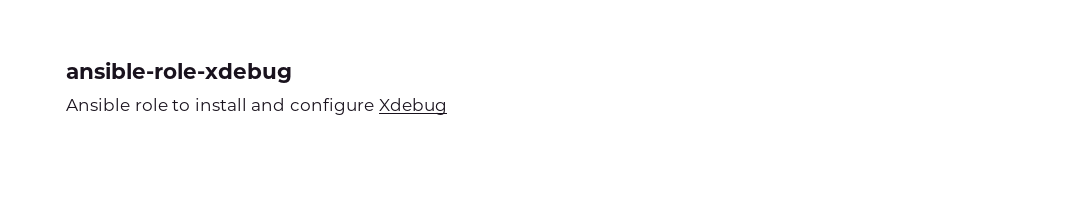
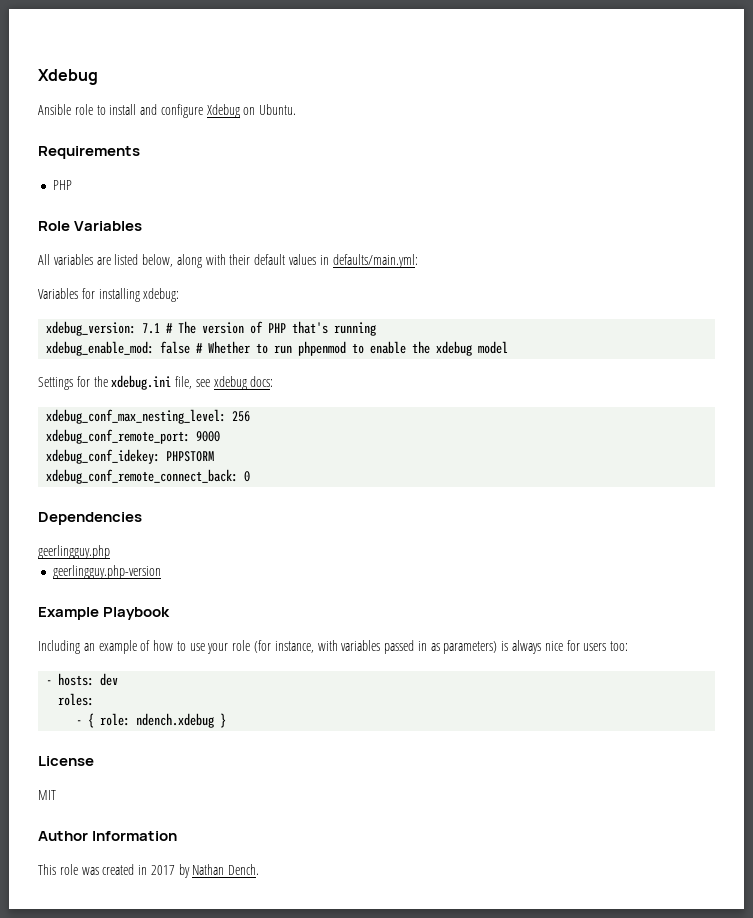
[66,62,292,83] ansible-role-xdebug -> [38,69,98,85] Xdebug
(447, 106) none -> [243,104,297,115] [38,146,140,159] [53,180,73,190] [38,221,143,231] [38,254,418,268] [38,288,180,302] [46,321,377,336] [46,341,509,356] [38,375,274,390] [46,409,251,424] [46,429,221,444] [46,449,215,464] [46,469,251,484] [38,512,142,525] [38,545,110,559] [53,565,162,579] [38,607,171,620] [38,640,629,654] [46,673,119,686] [58,693,95,706] [76,713,227,728] [38,756,94,766] [38,790,56,800] [38,831,178,841] [38,864,260,878] on Ubuntu. // Requirements // PHP // Role Variables // All variables are listed below, along with their default values in defaults/main.yml: // Variables for installing xdebug: // xdebug_version: 7.1 # The version of PHP that's running // xdebug_enable_mod: false # Whether to run phpenmod to enable the xdebug model // Settings for the xdebug.ini file, see xdebug docs: // xdebug_conf_max_nesting_level: 256 // xdebug_conf_remote_port: 9000 // xdebug_conf_idekey: PHPSTORM // xdebug_conf_remote_connect_back: 0 // Dependencies // geerlingguy.php // geerlingguy.php-version // Example Playbook // Including an example of how to use your role (for instance, with variables passed in as parameters) is always nice for users too: // - hosts: dev // roles: // - { role: ndench.xdebug } // License // MIT // Author Information // This role was created in 2017 by Nathan Dench.

